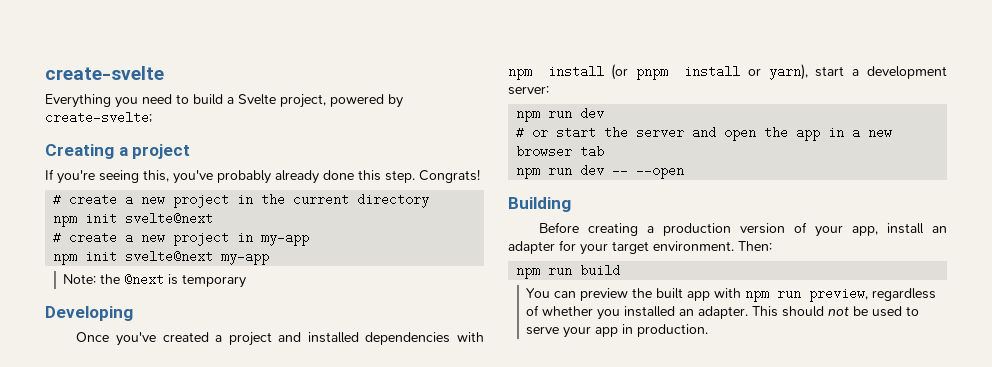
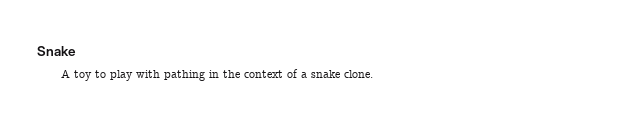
[45,66,164,80] [45,94,403,108] [45,111,152,124] [45,144,191,159] [45,169,480,184] [53,193,430,208] [53,212,214,227] [53,231,310,246] [53,250,270,265] [63,273,247,288] [45,306,133,321] [76,332,484,346] [508,64,947,80] [508,86,549,95] [516,107,605,122] [516,126,893,141] [516,145,605,158] [516,164,685,179] [508,197,571,212] [539,222,947,237] [508,240,772,255] [516,264,621,279] [526,287,937,302] [526,305,920,320] [526,324,709,338] create-svelte // Everything you need to build a Svelte project, powered by create-svelte; // Creating a project // If you're seeing this, you've probably already done this step. Congrats! // # create a new project in the current directory // npm init svelte@next // # create a new project in my-app // npm init svelte@next my-app // Note: the @next is temporary // Developing // Once you've created a project and installed dependencies with npm install (or pnpm install or yarn), start a development server: // npm run dev // # or start the server and open the app in a new browser tab // npm run dev -- --open // Building // Before creating a production version of your app, install an adapter for your target environment. Then: // npm run build // You can preview the built app with npm run preview, regardless of whether you installed an adapter. This should not be used to serve your app in production. -> [37,46,76,56] [61,69,374,81] Snake // A toy to play with pathing in the context of a snake clone.

